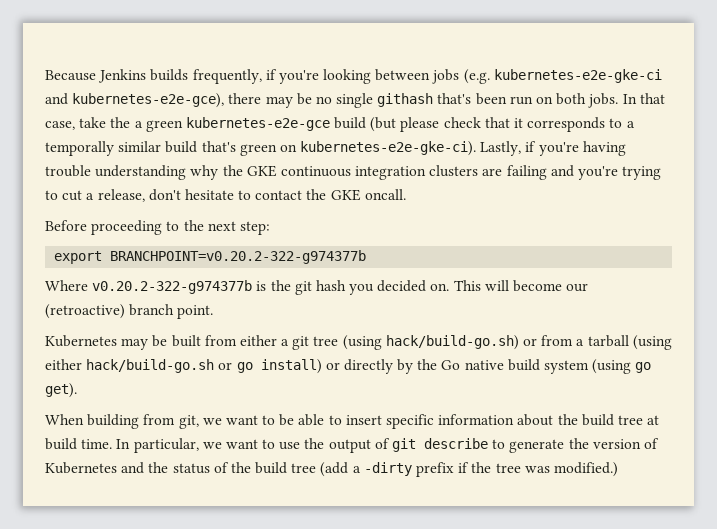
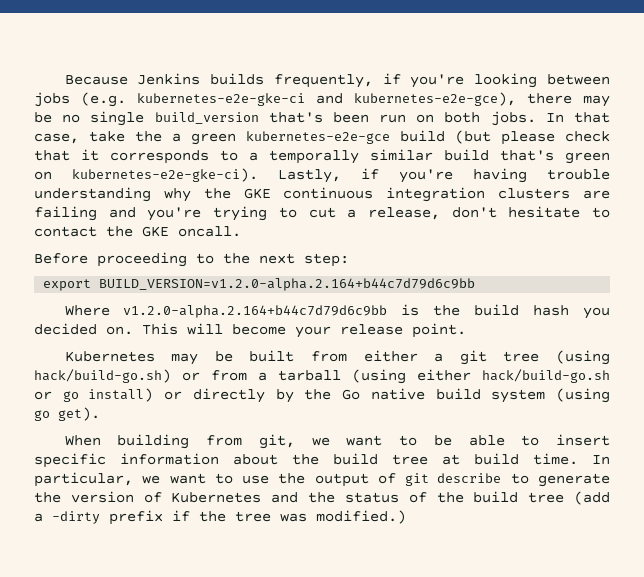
[377,93,434,107] githash -> [154,112,259,124] build_version
[110,250,367,264] BRANCHPOINT=v0.20.2-322-g974377b -> [99,278,476,291] BUILD_VERSION=v1.2.0-alpha.2.164+b44c7d79d6c9bb
[92,280,253,294] v0.20.2-322-g974377b -> [123,305,388,318] v1.2.0-alpha.2.164+b44c7d79d6c9bb
[294,281,312,295] git -> [474,304,520,316] build
[566,283,589,292] [45,304,175,319] our (retroactive) branch -> [295,324,403,338] your release

